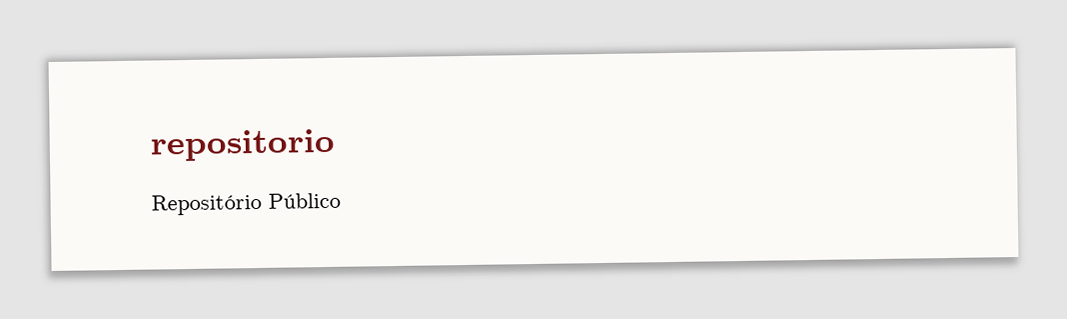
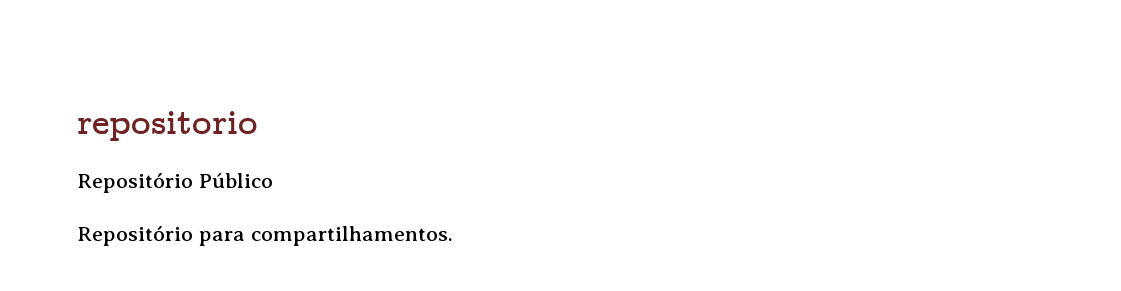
(341, 200) none -> [77,225,453,246] // Repositório para compartilhamentos.

